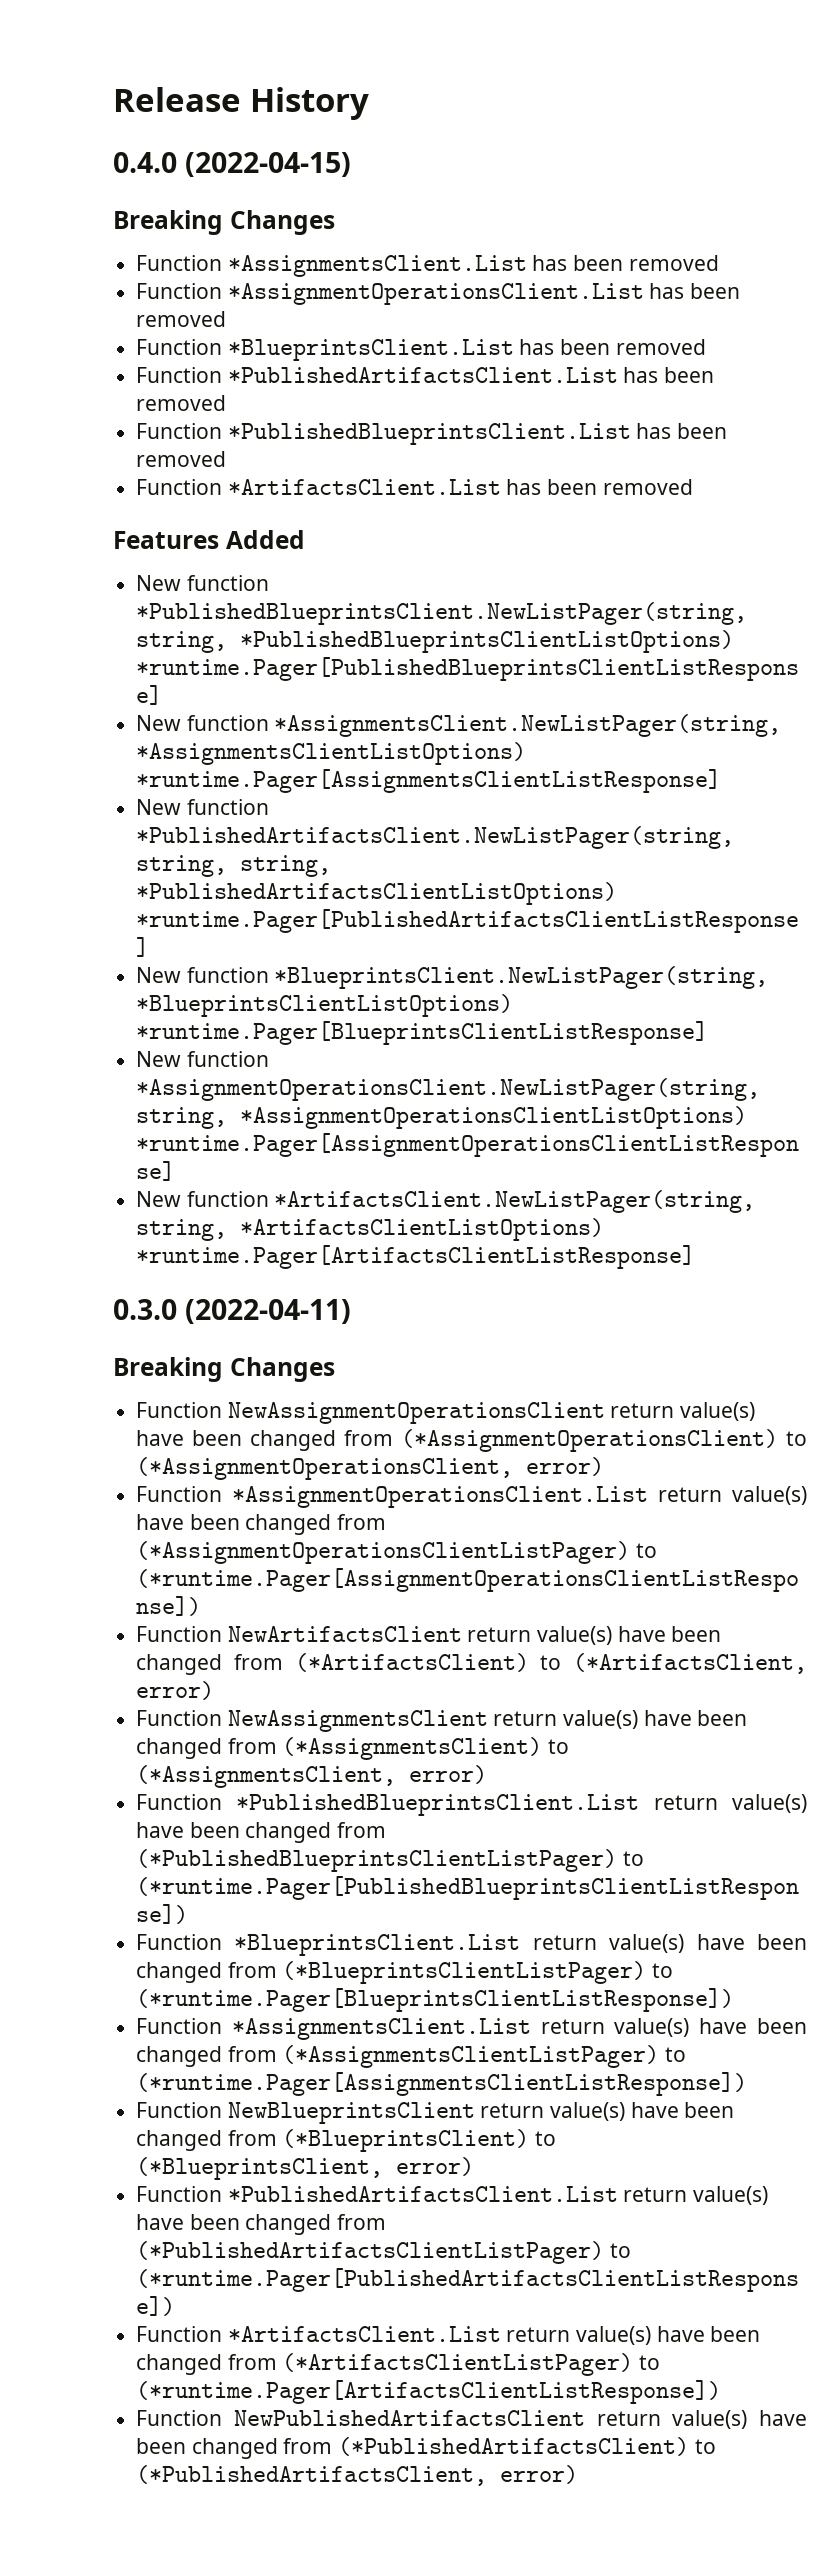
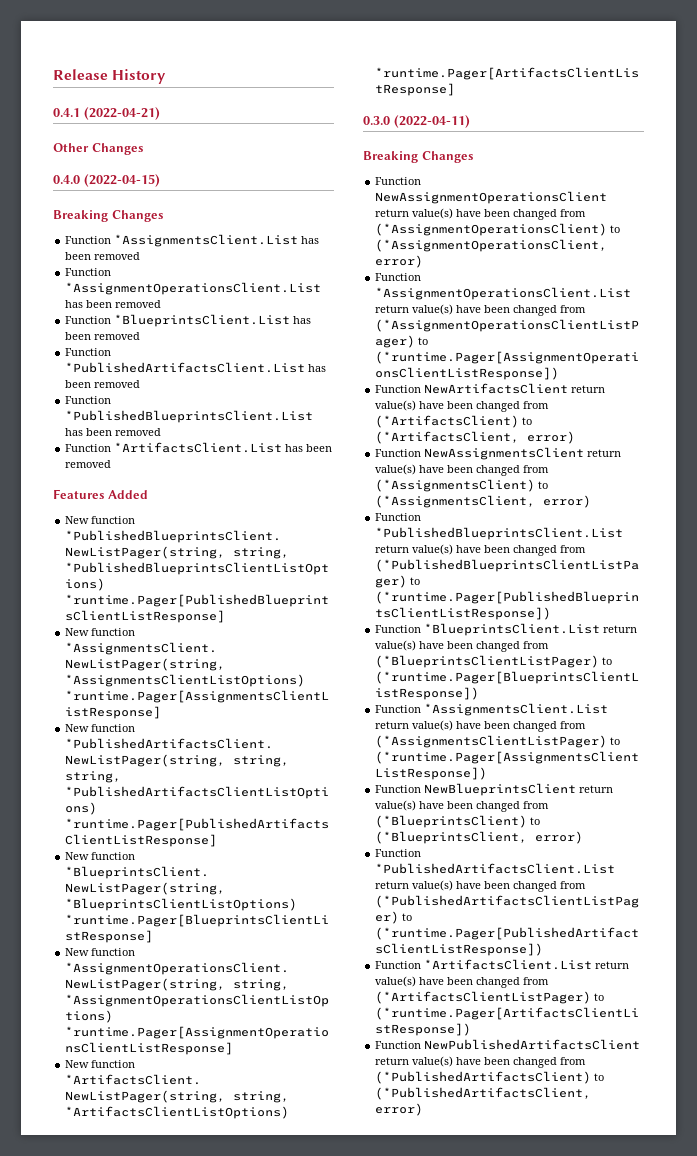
(369, 103) none -> [53,107,160,120] [53,143,143,155] // 0.4.1 (2022-04-21) // Other Changes

